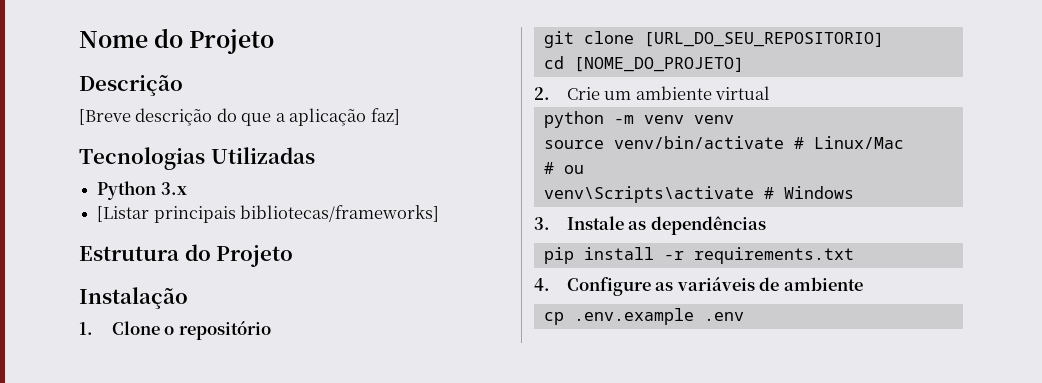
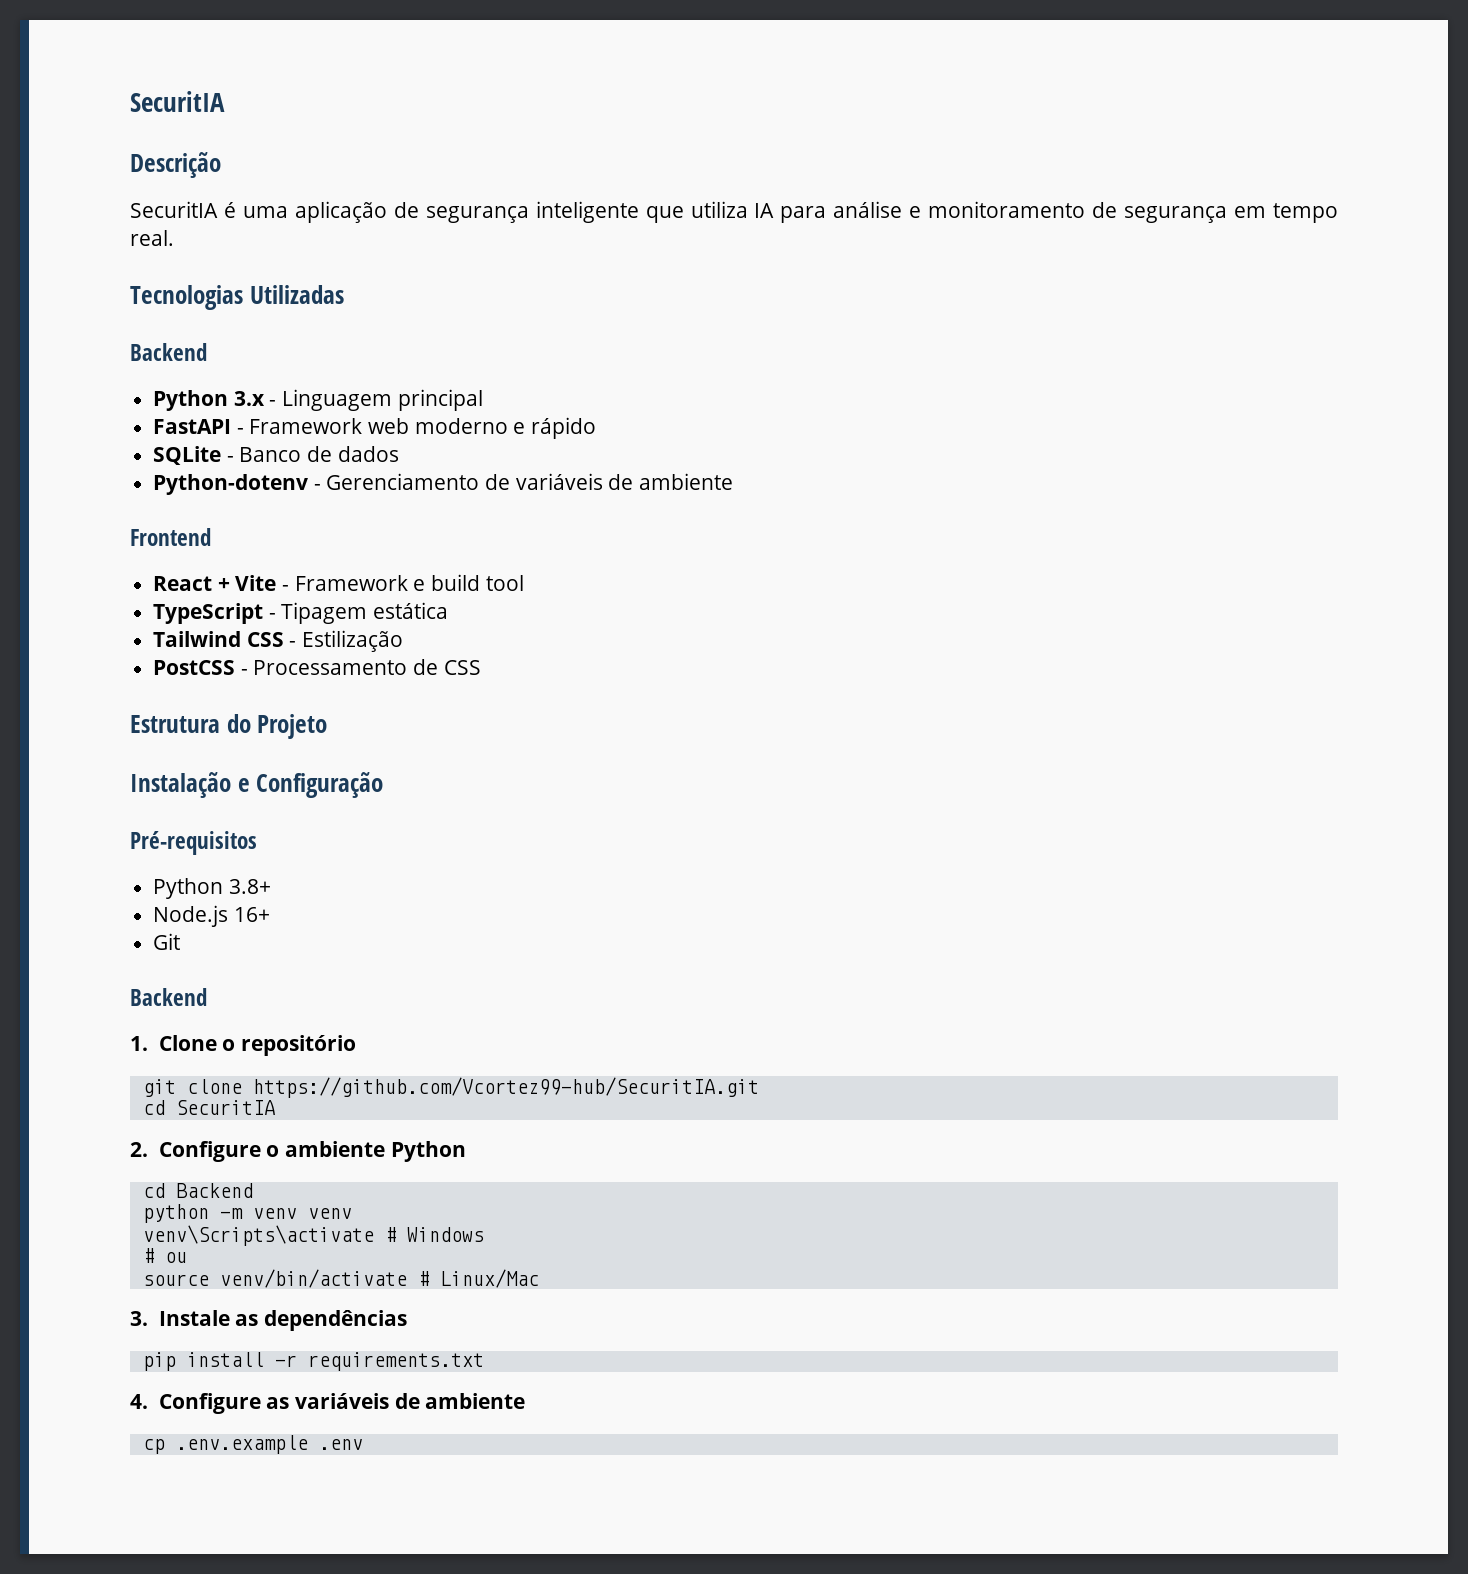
[79,28,275,54] [79,74,183,96] [79,108,400,126] Nome do Projeto // Descrição // [Breve descrição do que a aplicação faz] -> [130,91,225,112] [130,152,221,178] [130,201,1338,223] [130,230,174,246] SecuritIA // Descrição // SecuritIA é uma aplicação de segurança inteligente que utiliza IA para análise e monitoramento de segurança em tempo real.
(315, 155) none -> [130,343,207,361] // Backend
[97,205,440,223] [79,244,294,267] [79,287,188,309] // [Listar principais bibliotecas/frameworks] // Estrutura do Projeto // Instalação -> [269,389,483,411] [153,417,597,439] [153,446,399,465] [153,473,734,495] [130,528,211,546] [153,574,524,591] [153,602,449,624] [153,630,404,652] [153,659,481,675] [130,714,328,739] [130,772,384,798] [130,831,257,855] [153,878,271,899] [153,905,270,927] [153,933,181,950] [130,988,207,1006] - Linguagem principal // FastAPI - Framework web moderno e rápido // SQLite - Banco de dados // Python-dotenv - Gerenciamento de variáveis de ambiente // Frontend // React + Vite - Framework e build tool // TypeScript - Tipagem estática // Tailwind CSS - Estilização // PostCSS - Processamento de CSS // Estrutura do Projeto // Instalação e Configuração // Pré-requisitos // Python 3.8+ // Node.js 16+ // Git // Backend
[643,32,884,47] [543,56,744,72] [URL_DO_SEU_REPOSITORIO] // cd [NOME_DO_PROJETO] -> [252,1077,759,1098] [142,1100,275,1115] https://github.com/Vcortez99-hub/SecuritIA.git // cd SecuritIA
[566,86,771,100] Crie um ambiente virtual -> [158,1141,466,1162] [142,1183,253,1198] Configure o ambiente Python // cd Backend
(734, 119) none -> [142,1225,484,1246] [142,1248,187,1263] // venv\Scripts\activate # Windows // # ou
[543,162,584,174] [543,186,854,203] // # ou // venv\Scripts\activate # Windows -> (539, 1278) none

